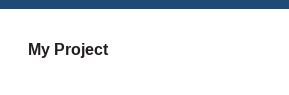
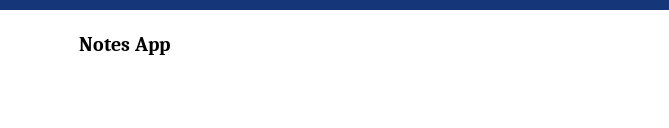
[28,43,110,58] My Project -> [79,37,171,55] Notes App

